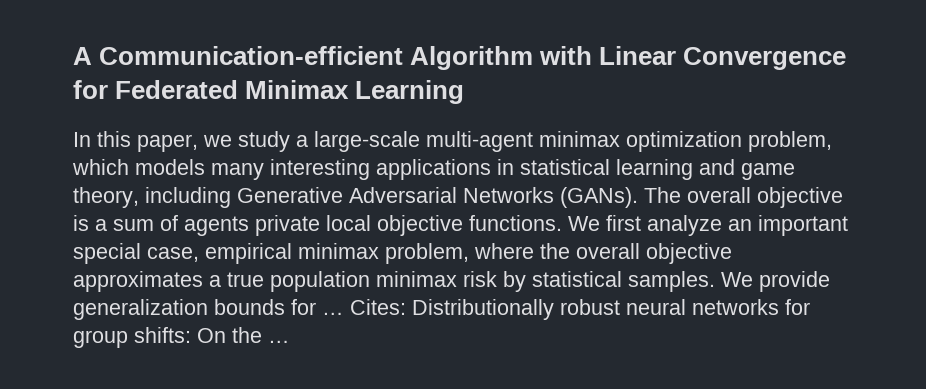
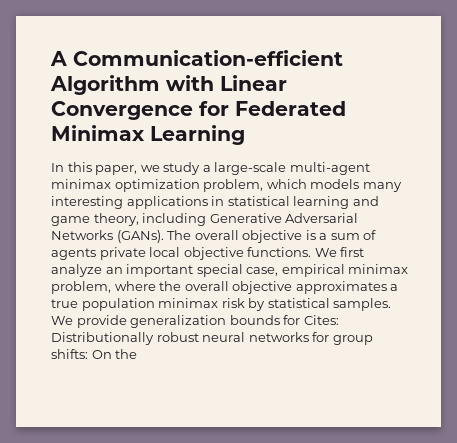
[322,312,344,315] … -> (301, 320) none
[268,340,290,343] … -> (138, 354) none

